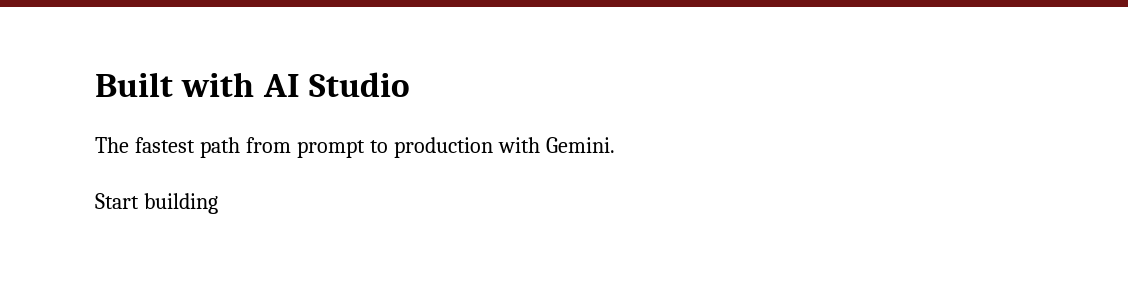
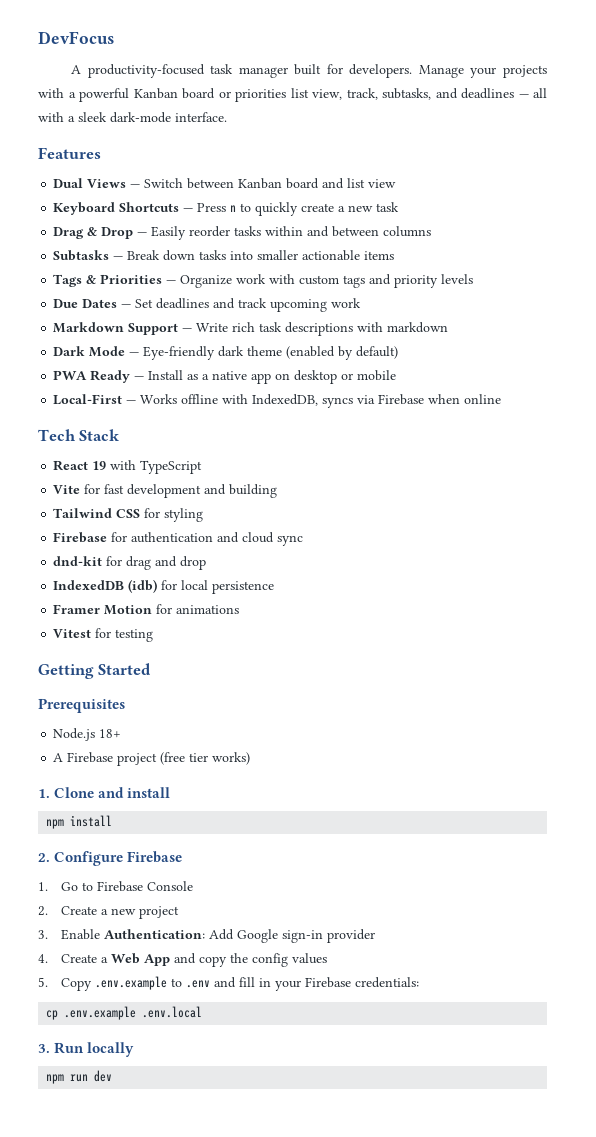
[95,72,410,97] [95,137,615,158] [95,193,218,214] Built with AI Studio // The fastest path from prompt to production with Gemini. // Start building -> [38,31,114,44] [71,64,547,78] [38,88,547,102] [38,112,227,123] [38,147,101,159] [53,178,397,189] [53,202,400,216] [53,226,432,240] [53,250,395,261] [53,274,474,288] [53,298,362,312] [53,322,449,336] [53,346,399,360] [53,370,397,384] [53,394,502,408] [38,429,120,441] [53,460,203,474] [53,484,278,498] [53,508,204,522] [53,532,304,546] [53,556,207,570] [53,579,275,594] [53,604,240,615] [53,628,154,642] [38,663,152,679] [38,698,125,713] [53,728,122,741] [53,752,251,766] [38,787,171,798] [46,815,113,829] [38,851,183,866] [38,881,193,892] [38,906,179,919] [38,929,375,943] [38,953,327,967] [38,976,419,991] [46,1006,203,1020] [38,1042,135,1057] [46,1070,113,1084] DevFocus // A productivity-focused task manager built for developers. Manage your projects with a powerful Kanban board or priorities list view, track, subtasks, and deadlines — all with a sleek dark-mode interface. // Features // Dual Views — Switch between Kanban board and list view // Keyboard Shortcuts — Press n to quickly create a new task // Drag & Drop — Easily reorder tasks within and between columns // Subtasks — Break down tasks into smaller actionable items // Tags & Priorities — Organize work with custom tags and priority levels // Due Dates — Set deadlines and track upcoming work // Markdown Support — Write rich task descriptions with markdown // Dark Mode — Eye-friendly dark theme (enabled by default) // PWA Ready — Install as a native app on desktop or mobile // Local-First — Works offline with IndexedDB, syncs via Firebase when online // Tech Stack // React 19 with TypeScript // Vite for fast development and building // Tailwind CSS for styling // Firebase for authentication and cloud sync // dnd-kit for drag and drop // IndexedDB (idb) for local persistence // Framer Motion for animations // Vitest for testing // Getting Started // Prerequisites // Node.js 18+ // A Firebase project (free tier works) // 1. Clone and install // npm install // 2. Configure Firebase // 1. Go to Firebase Console // 2. Create a new project // 3. Enable Authentication: Add Google sign-in provider // 4. Create a Web App and copy the config values // 5. Copy .env.example to .env and fill in your Firebase credentials: // cp .env.example .env.local // 3. Run locally // npm run dev

